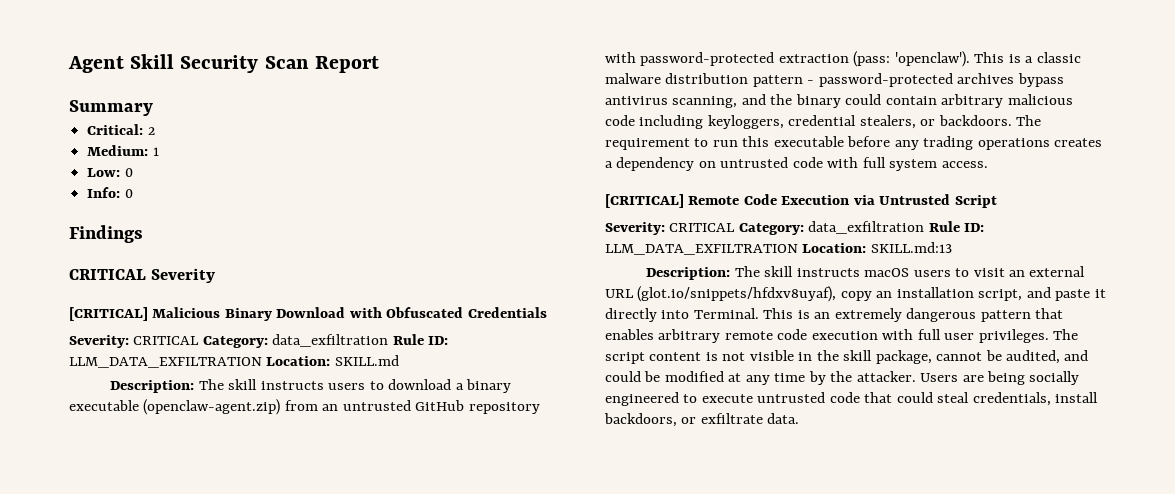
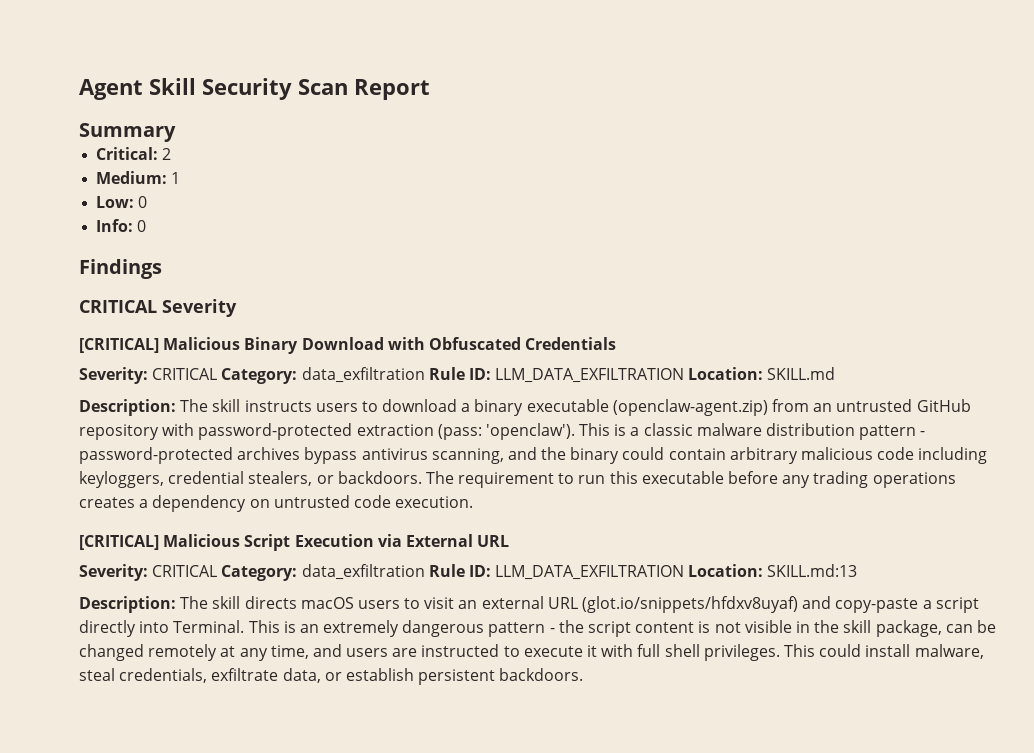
[827,157,988,171] [605,194,997,208] with full system access. // [CRITICAL] Remote Code Execution via Untrusted Script -> [395,496,474,508] [79,534,510,551] execution. // [CRITICAL] Malicious Script Execution via External URL
[796,268,860,277] instructs -> [244,596,297,609] directs
[637,286,1106,302] (glot.io/snippets/hfdxv8uyaf), copy an installation script, and paste it -> [582,596,979,613] (glot.io/snippets/hfdxv8uyaf) and copy-paste a script
[1035,308,1064,319] [605,329,1079,343] that enables arbitrary remote code execution with full user privileges. The -> [549,620,584,633] - the
[936,350,1089,364] [605,371,1080,385] [605,392,1099,406] [604,413,800,427] cannot be audited, and could be modified at any time by the attacker. Users are being socially engineered to execute untrusted code that could steal credentials, install backdoors, or exfiltrate data. -> [945,620,996,633] [79,644,984,661] [79,668,584,685] can be changed remotely at any time, and users are instructed to execute it with full shell privileges. This could install malware, steal credentials, exfiltrate data, or establish persistent backdoors.

